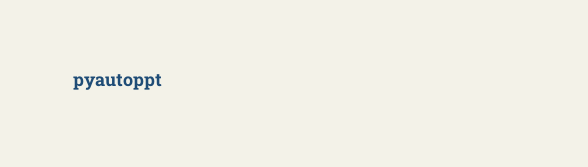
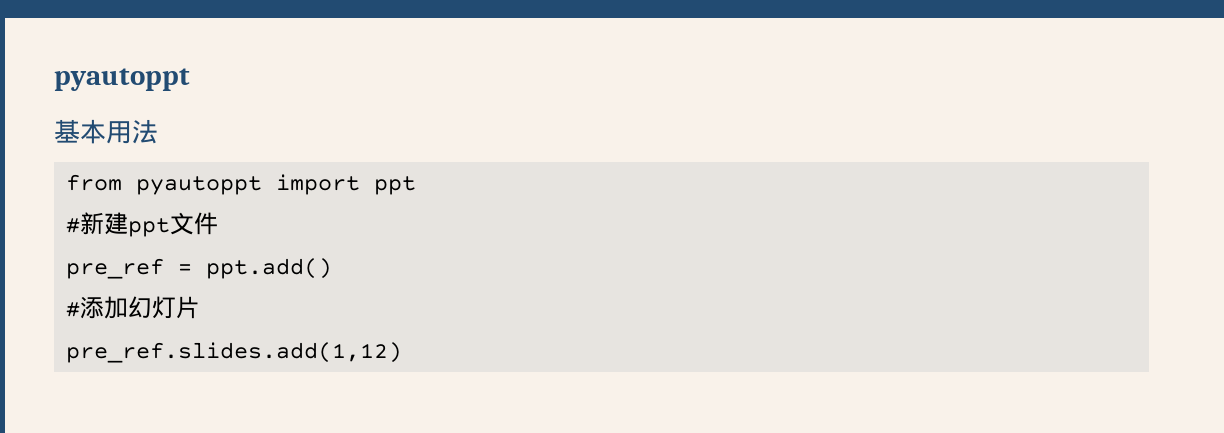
[73,74,162,90] pyautoppt -> [54,68,190,91] [54,119,158,144] [66,174,417,195] [66,212,219,237] [66,258,333,279] [66,296,201,319] [66,342,403,363] pyautoppt // 基本用法 // from pyautoppt import ppt // #新建ppt文件 // pre_ref = ppt.add() // #添加幻灯片 // pre_ref.slides.add(1,12)

